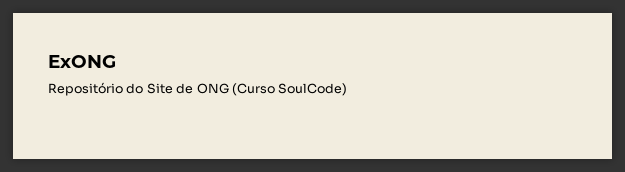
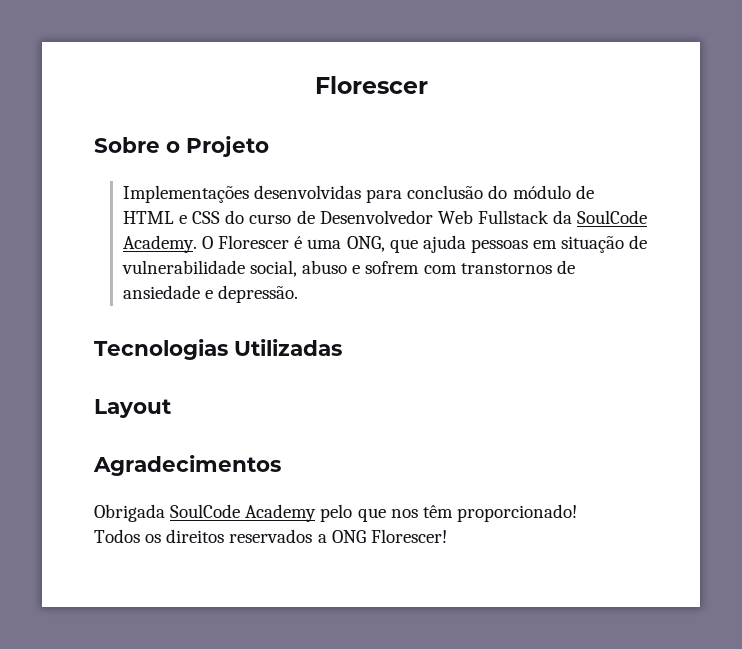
[48,55,116,68] [48,82,348,96] ExONG // Repositório do Site de ONG (Curso SoulCode) -> [314,76,428,94] [94,136,269,157] [122,185,594,203] [122,210,648,224] [122,235,648,253] [121,260,575,277] [122,285,299,303] [94,339,342,360] [94,399,171,418] [93,455,281,476] [94,504,577,522] [94,529,447,543] Florescer // Sobre o Projeto // Implementações desenvolvidas para conclusão do módulo de HTML e CSS do curso de Desenvolvedor Web Fullstack da SoulCode Academy. O Florescer é uma ONG, que ajuda pessoas em situação de vulnerabilidade social, abuso e sofrem com transtornos de ansiedade e depressão. // Tecnologias Utilizadas // Layout // Agradecimentos // Obrigada SoulCode Academy pelo que nos têm proporcionado! // Todos os direitos reservados a ONG Florescer!

